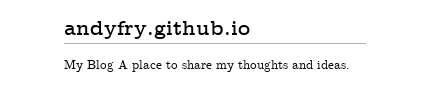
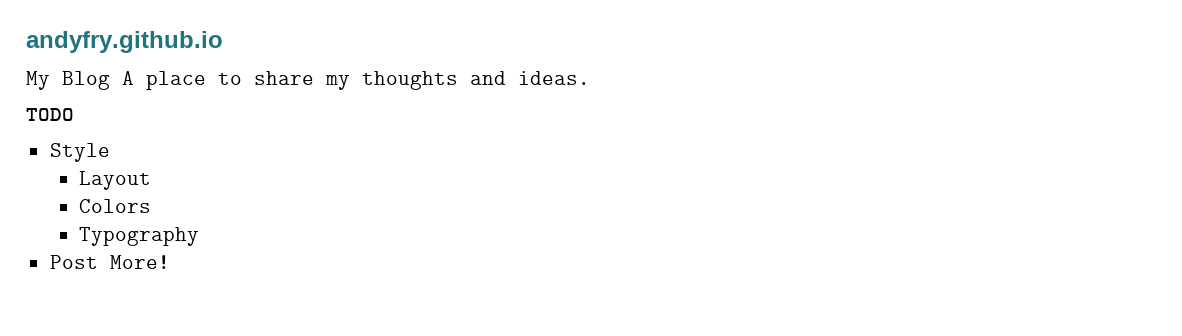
(350, 64) none -> [26,108,74,121] [49,143,110,162] [79,171,152,190] [79,199,152,213] [79,227,200,246] [49,255,170,269] // TODO // Style // Layout // Colors // Typography // Post More!

